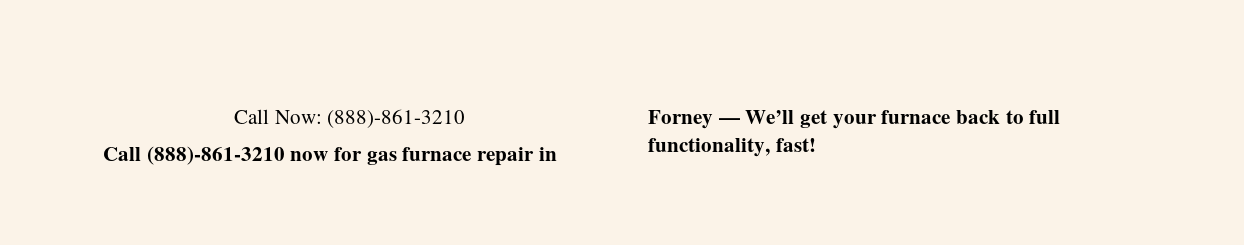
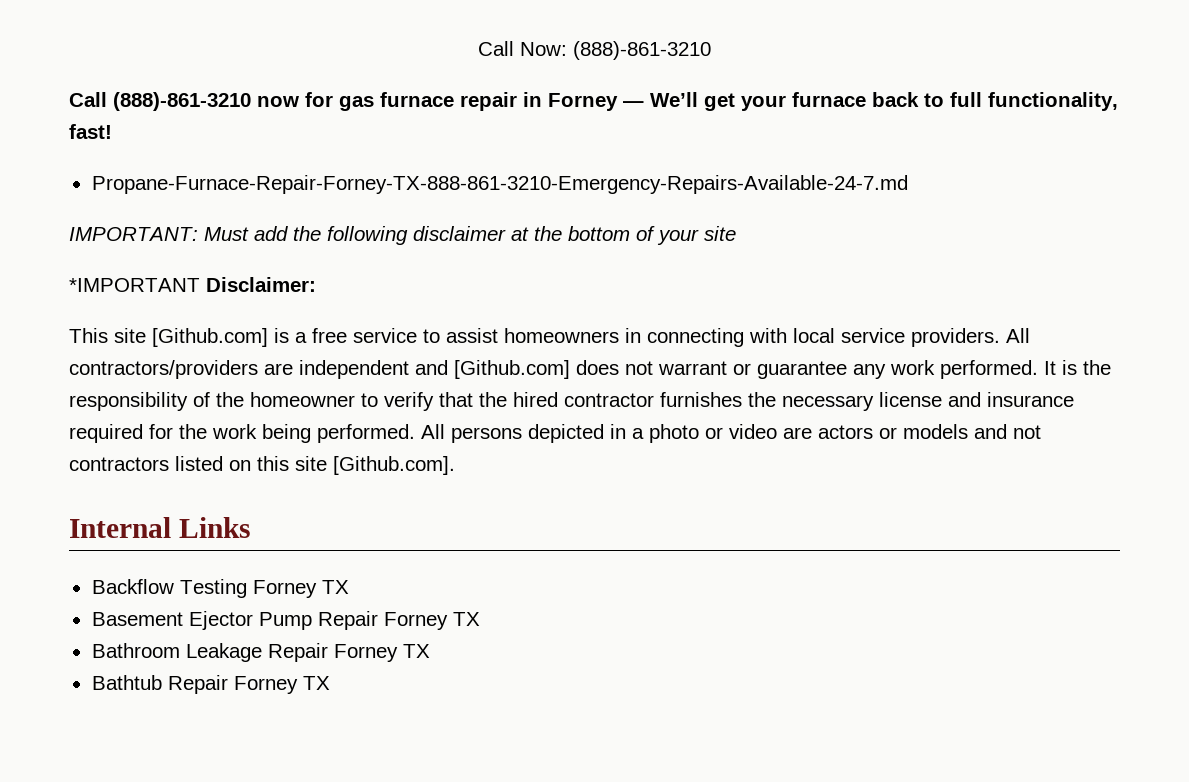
(816, 145) none -> [91,175,908,194] [69,226,736,245] [69,277,316,292] [69,328,1030,347] [69,360,1111,379] [69,392,1074,411] [69,424,1041,443] [69,456,455,475] [69,517,250,538] [91,579,349,598] [91,611,480,630] [91,643,430,662] [91,675,330,694] // Propane-Furnace-Repair-Forney-TX-888-861-3210-Emergency-Repairs-Available-24-7.md // IMPORTANT: Must add the following disclaimer at the bottom of your site // *IMPORTANT Disclaimer: // This site [Github.com] is a free service to assist homeowners in connecting with local service providers. All contractors/providers are independent and [Github.com] does not warrant or guarantee any work performed. It is the responsibility of the homeowner to verify that the hired contractor furnishes the necessary license and insurance required for the work being performed. All persons depicted in a photo or video are actors or models and not contractors listed on this site [Github.com]. // Internal Links // Backflow Testing Forney TX // Basement Ejector Pump Repair Forney TX // Bathroom Leakage Repair Forney TX // Bathtub Repair Forney TX

